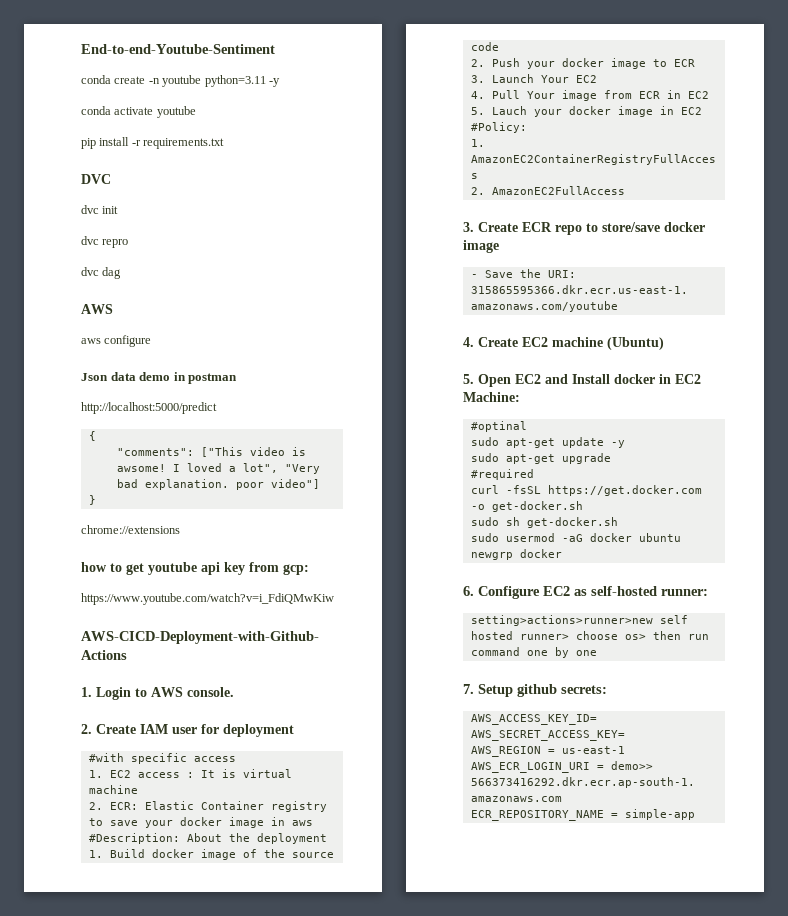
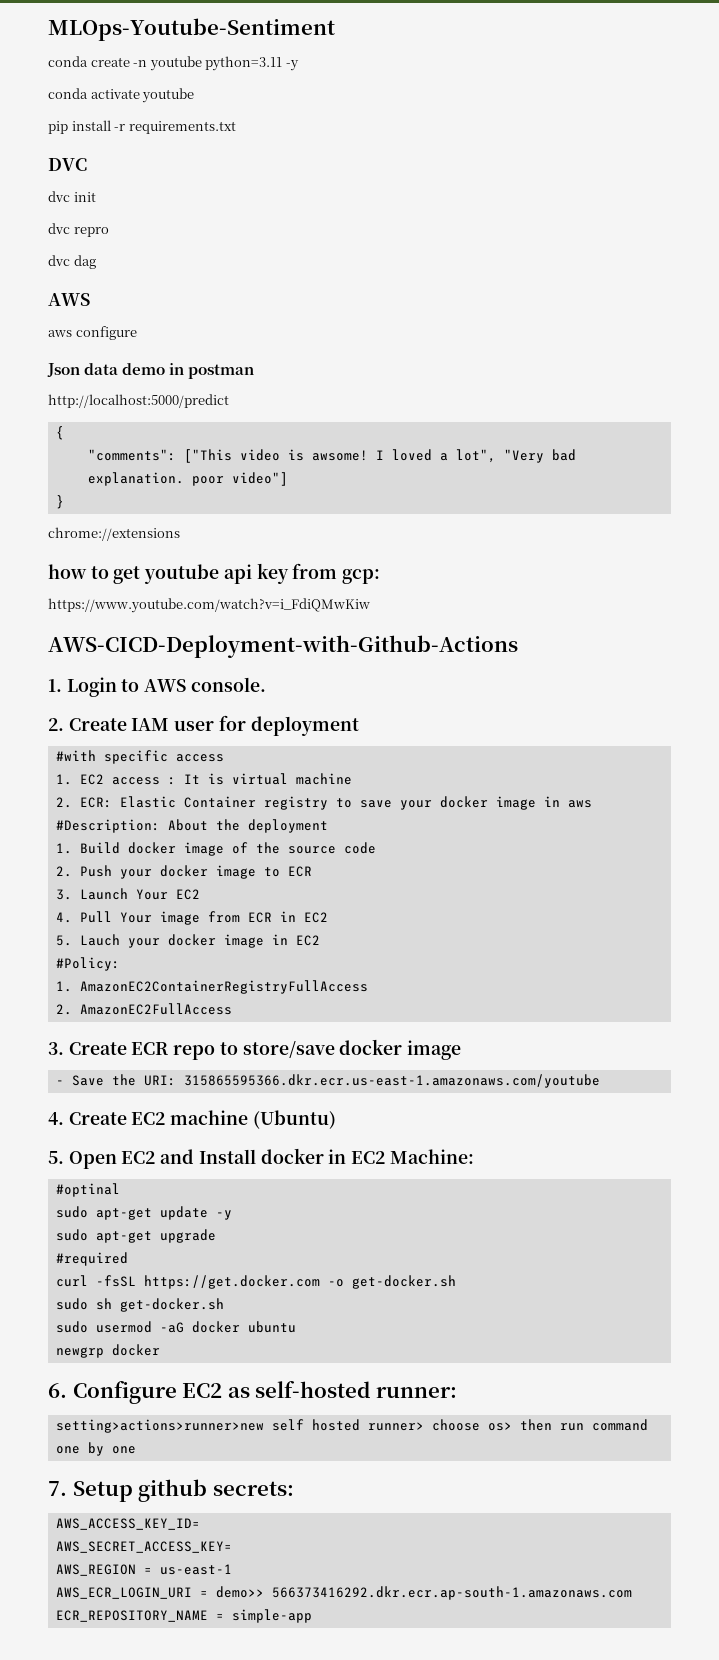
[81,44,275,54] End-to-end-Youtube-Sentiment -> [48,18,335,41] MLOps-Youtube-Sentiment

